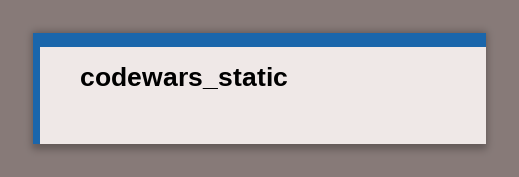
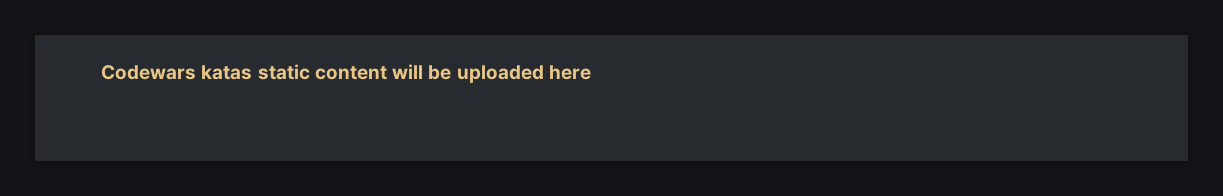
[80,67,288,89] codewars_static -> [101,64,591,83] Codewars katas static content will be uploaded here

